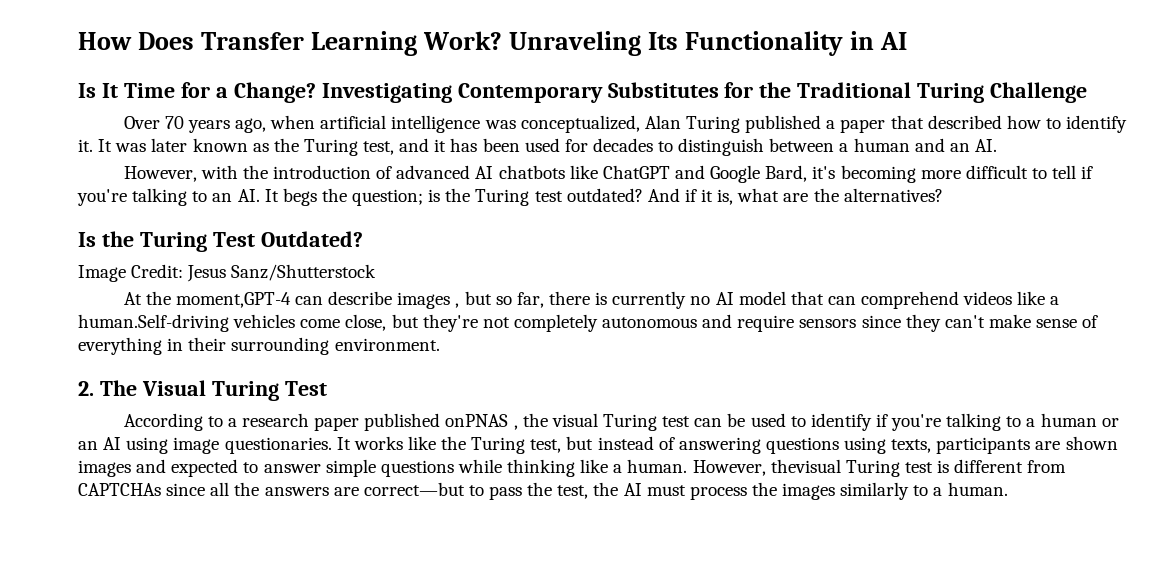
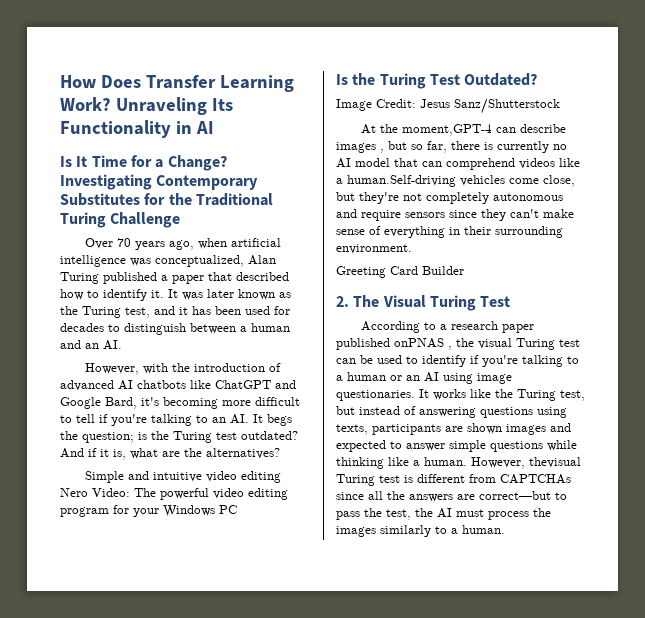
(943, 195) none -> [85,471,282,483] [60,488,288,500] [60,505,237,517] // Simple and intuitive video editing Nero Video: The powerful video editing program for your Windows PC
(440, 344) none -> [336,266,464,278] // Greeting Card Builder

